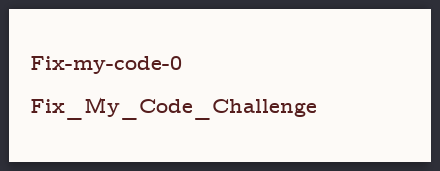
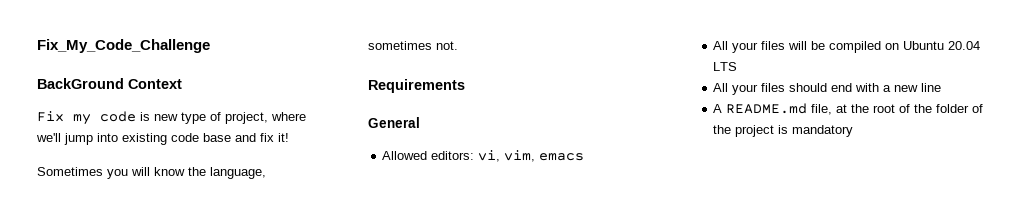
[30,56,182,74] [30,97,317,120] Fix-my-code-0 // Fix_My_Code_Challenge -> [37,39,210,53] [37,78,182,89] [37,111,306,125] [36,133,289,145] [37,167,266,179] [368,41,458,50] [368,79,465,93] [368,117,420,128] [382,150,585,162] [713,41,981,53] [713,62,738,71] [713,83,942,95] [713,103,984,115] [713,125,854,137] Fix_My_Code_Challenge // BackGround Context // Fix my code is new type of project, where we'll jump into existing code base and fix it! // Sometimes you will know the language, sometimes not. // Requirements // General // Allowed editors: vi, vim, emacs // All your files will be compiled on Ubuntu 20.04 LTS // All your files should end with a new line // A README.md file, at the root of the folder of the project is mandatory

